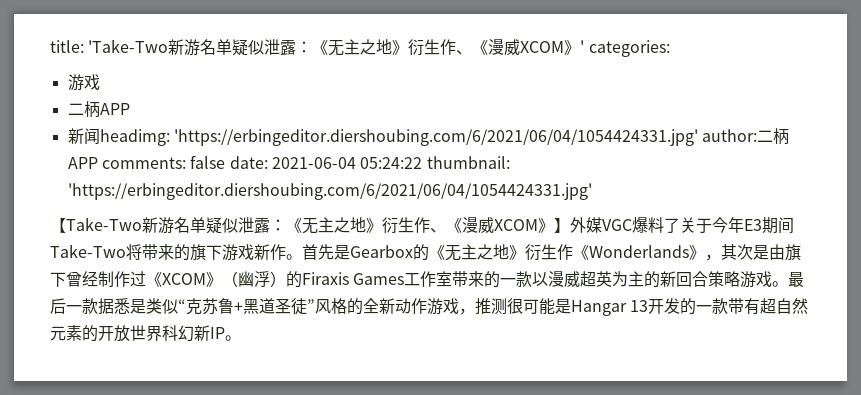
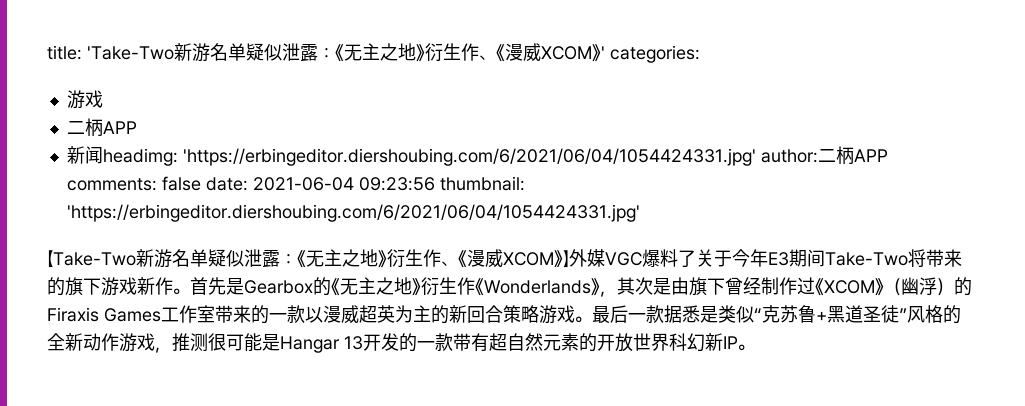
[360,157,423,169] 05:24:22 -> [358,177,435,191] 09:23:56

